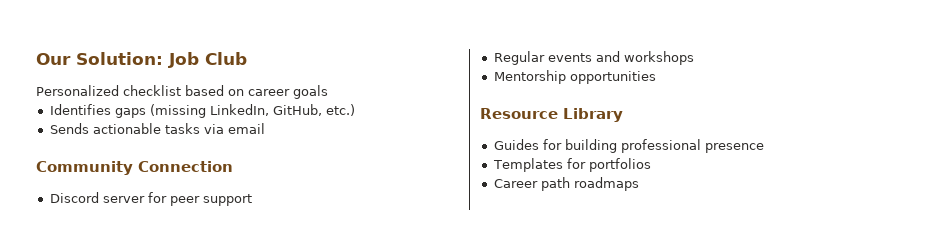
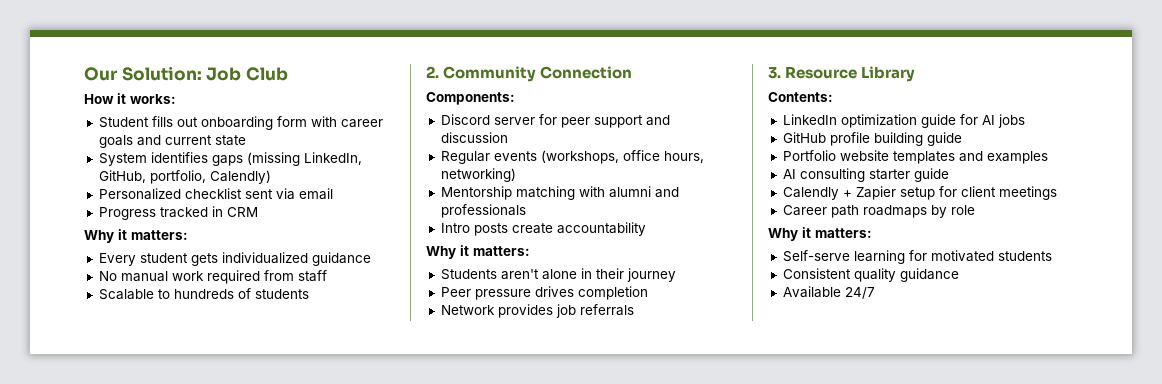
[36,85,328,99] [49,104,355,118] [49,123,265,134] Personalized checklist based on career goals // Identifies gaps (missing LinkedIn, GitHub, etc.) // Sends actionable tasks via email // -> [84,93,176,104] [98,116,383,130] [98,135,246,148] [98,152,362,166] [98,170,271,184] [98,188,333,200] [98,206,258,220] [84,229,188,243] [98,252,371,266] [98,270,327,284] [98,288,309,300] [426,66,439,78] How it works: // Student fills out onboarding form with career goals and current state // System identifies gaps (missing LinkedIn, GitHub, portfolio, Calendly) // Personalized checklist sent via email // Progress tracked in CRM // Why it matters: // Every student gets individualized guidance // No manual work required from staff // Scalable to hundreds of students // 2.
(233, 166) none -> [426,92,515,105] // Components:
(252, 200) none -> [645,115,670,126] [440,132,508,143] and discussion
[595,51,694,65] [493,70,656,84] [480,108,623,122] [493,139,764,153] [492,158,651,172] [493,177,639,191] and workshops // Mentorship opportunities // Resource Library // Guides for building professional presence // Templates for portfolios // Career path roadmaps -> [540,150,704,164] [440,168,516,182] [440,186,679,200] [440,204,526,218] [440,222,646,236] [426,245,530,259] [440,268,676,282] [440,286,648,300] [440,304,634,318] [768,66,916,82] [768,92,833,102] [782,114,1025,128] [782,132,962,146] [782,150,1048,164] [782,168,949,182] [782,186,1057,200] [782,205,975,218] [768,227,872,241] [782,250,1052,264] [782,268,959,282] [782,286,875,299] (workshops, office hours, networking) // Mentorship matching with alumni and professionals // Intro posts create accountability // Why it matters: // Students aren't alone in their journey // Peer pressure drives completion // Network provides job referrals // 3. Resource Library // Contents: // LinkedIn optimization guide for AI jobs // GitHub profile building guide // Portfolio website templates and examples // AI consulting starter guide // Calendly + Zapier setup for client meetings // Career path roadmaps by role // Why it matters: // Self-serve learning for motivated students // Consistent quality guidance // Available 24/7

